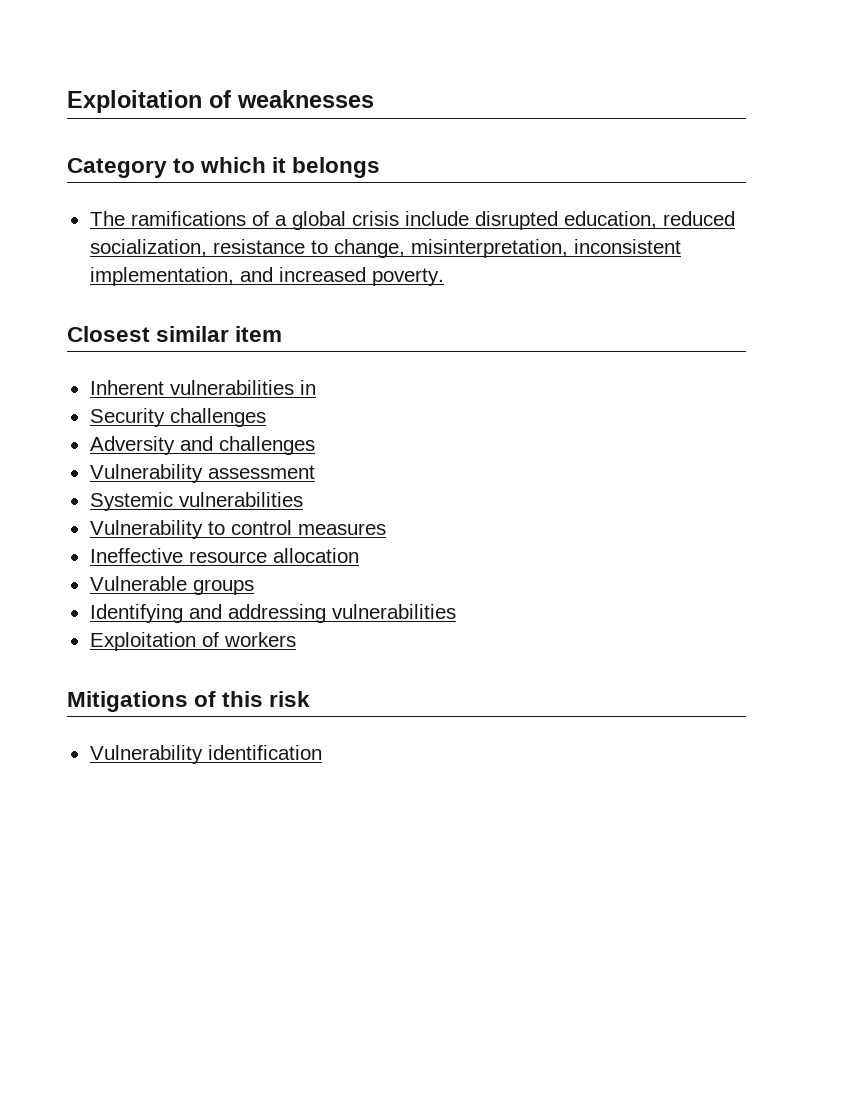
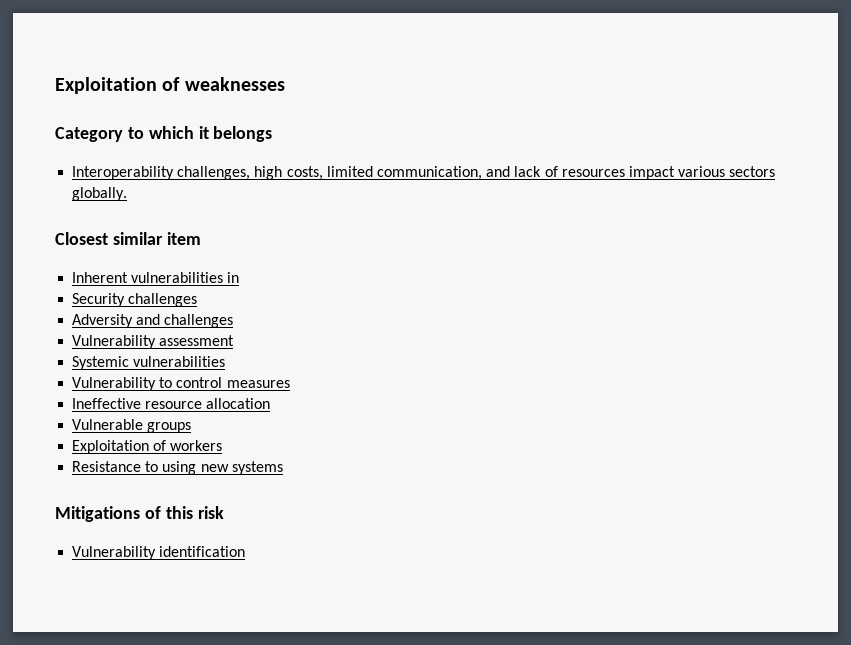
[89,211,735,230] [89,239,681,258] [89,267,444,286] The ramifications of a global crisis include disrupted education, reduced socialization, resistance to change, misinterpretation, inconsistent implementation, and increased poverty. -> [72,166,776,180] [72,187,128,201] Interoperability challenges, high costs, limited communication, and lack of resources impact various sectors globally.
[89,604,456,623] // Identifying and addressing vulnerabilities -> (192, 427) none
(296, 639) none -> [72,461,283,475] // Resistance to using new systems

